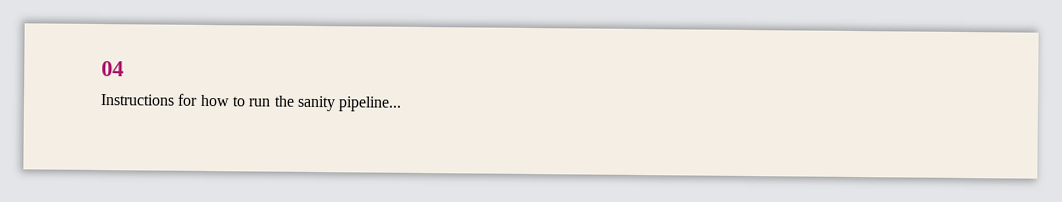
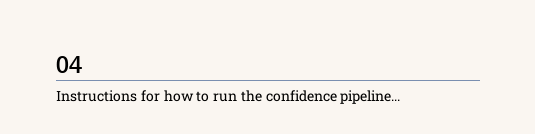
[296,95,336,112] sanity -> [265,90,337,102] confidence

